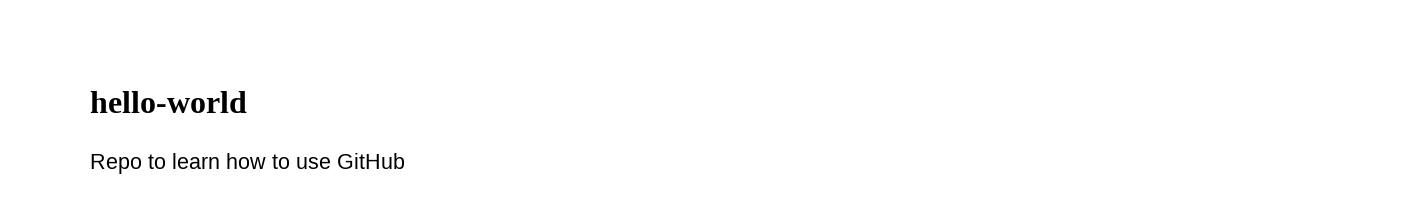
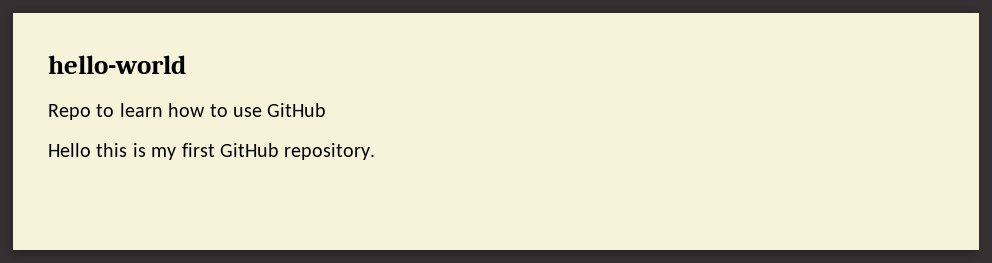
(405, 161) none -> [48,143,376,160] // Hello this is my first GitHub repository.

